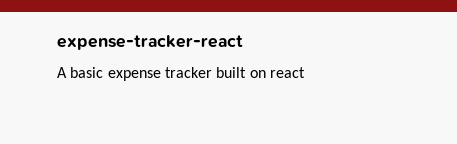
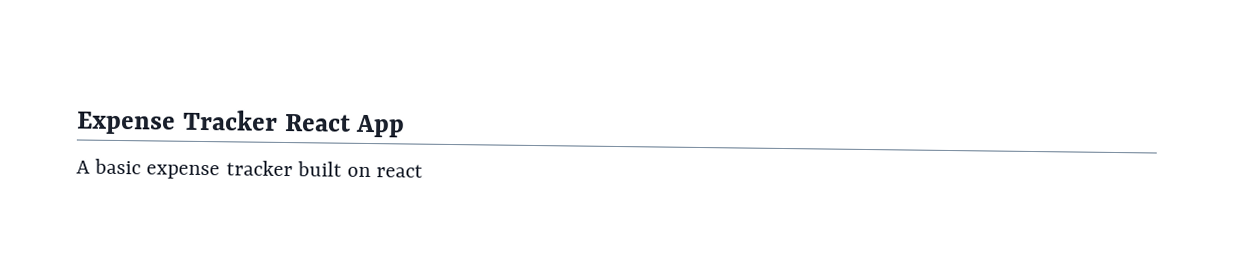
[57,35,243,50] expense-tracker-react -> [76,109,406,138] Expense Tracker React App

